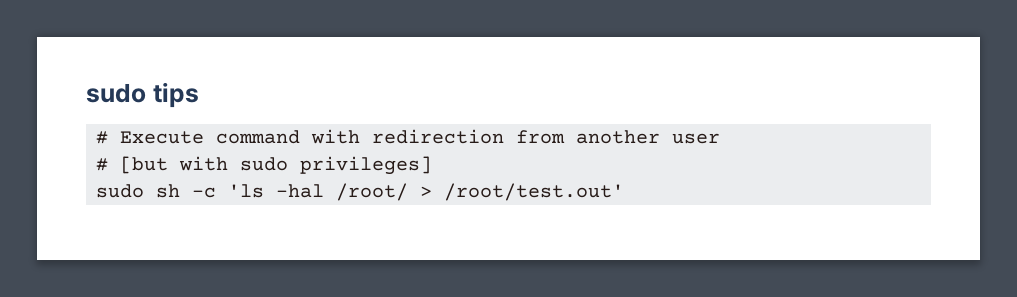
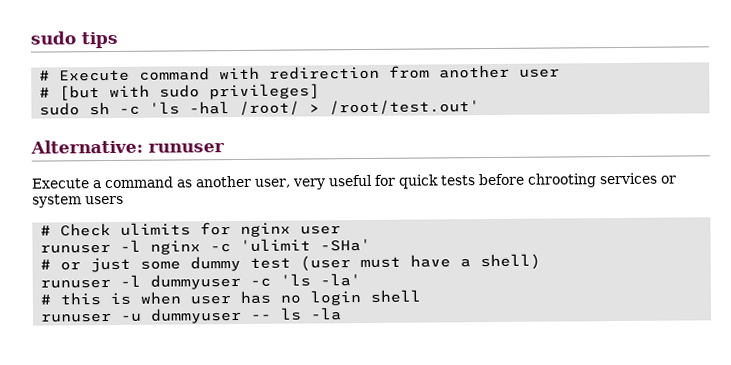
(624, 192) none -> [30,139,225,154] [31,172,677,190] [32,194,124,208] [40,222,342,237] [40,238,372,255] [40,253,542,273] [40,273,362,290] [40,289,422,306] [41,307,343,324] // Alternative: runuser // Execute a command as another user, very useful for quick tests before chrooting services or system users // # Check ulimits for nginx user // runuser -l nginx -c 'ulimit -SHa' // # or just some dummy test (user must have a shell) // runuser -l dummyuser -c 'ls -la' // # this is when user has no login shell // runuser -u dummyuser -- ls -la

